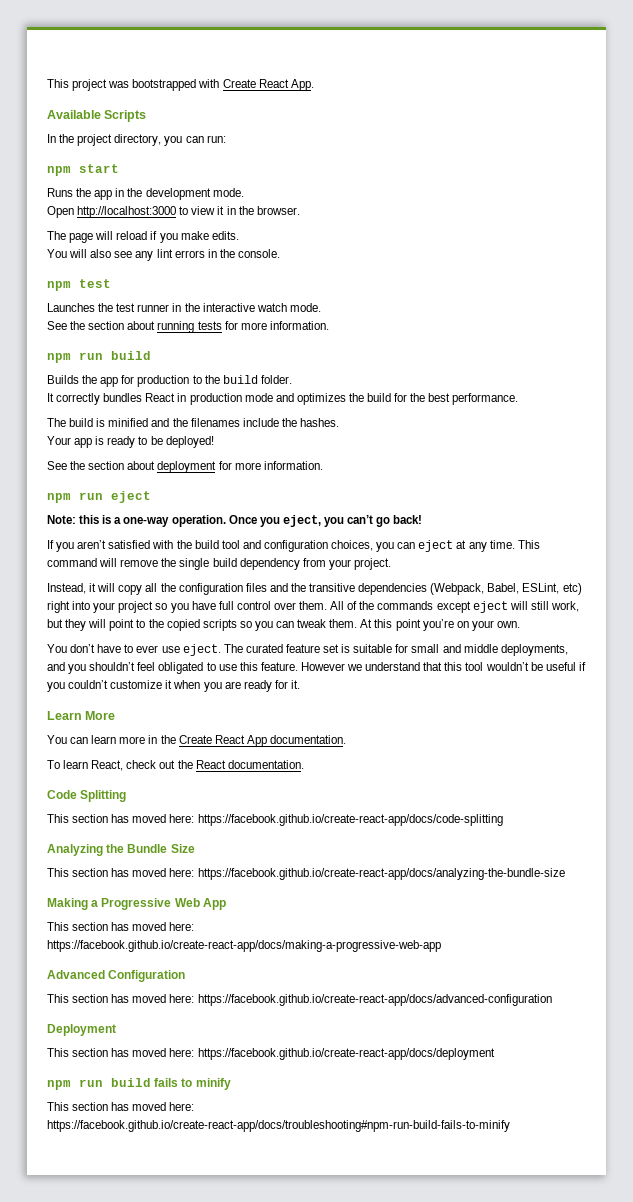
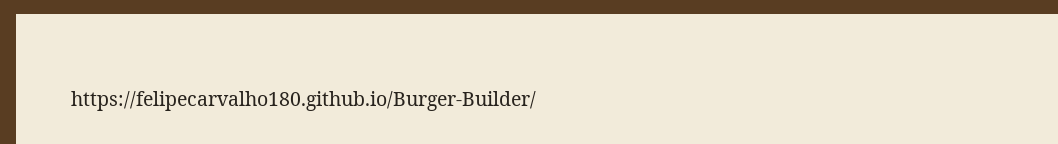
[47,79,314,91] [47,110,147,122] [47,134,226,146] [47,164,119,176] [47,188,244,200] [47,206,300,218] [47,231,239,243] [47,249,280,261] [47,279,111,291] [47,303,321,312] [47,321,329,333] [47,351,151,363] [47,375,292,387] [47,393,519,405] [47,418,339,427] [47,436,214,448] [47,461,323,473] [47,491,151,503] [47,515,423,527] [47,540,540,552] [47,558,391,570] [47,583,582,595] [47,601,579,613] [47,619,520,631] [47,644,568,656] [47,662,586,674] [47,680,300,692] [47,711,116,720] [47,735,346,747] [47,760,304,771] [47,790,127,802] [47,814,503,826] [47,844,195,856] [47,868,565,880] [47,898,226,910] [47,922,195,931] [47,940,441,952] [47,970,186,982] [47,994,552,1006] [47,1024,116,1036] [47,1048,495,1060] [47,1078,231,1090] [47,1102,195,1111] [47,1120,510,1132] This project was bootstrapped with Create React App. // Available Scripts // In the project directory, you can run: // npm start // Runs the app in the development mode. // Open http://localhost:3000 to view it in the browser. // The page will reload if you make edits. // You will also see any lint errors in the console. // npm test // Launches the test runner in the interactive watch mode. // See the section about running tests for more information. // npm run build // Builds the app for production to the build folder. // It correctly bundles React in production mode and optimizes the build for the best performance. // The build is minified and the filenames include the hashes. // Your app is ready to be deployed! // See the section about deployment for more information. // npm run eject // Note: this is a one-way operation. Once you eject, you can’t go back! // If you aren’t satisfied with the build tool and configuration choices, you can eject at any time. This command will remove the single build dependency from your project. // Instead, it will copy all the configuration files and the transitive dependencies (Webpack, Babel, ESLint, etc) right into your project so you have full control over them. All of the commands except eject will still work, but they will point to the copied scripts so you can tweak them. At this point you’re on your own. // You don’t have to ever use eject. The curated feature set is suitable for small and middle deployments, and you shouldn’t feel obligated to use this feature. However we understand that this tool wouldn’t be useful if you couldn’t customize it when you are ready for it. // Learn More // You can learn more in the Create React App documentation. // To learn React, check out the React documentation. // Code Splitting // This section has moved here: https://facebook.github.io/create-react-app/docs/code-splitting // Analyzing the Bundle Size // This section has moved here: https://facebook.github.io/create-react-app/docs/analyzing-the-bundle-size // Making a Progressive Web App // This section has moved here: https://facebook.github.io/create-react-app/docs/making-a-progressive-web-app // Advanced Configuration // This section has moved here: https://facebook.github.io/create-react-app/docs/advanced-configuration // Deployment // This section has moved here: https://facebook.github.io/create-react-app/docs/deployment // npm run build fails to minify // This section has moved here: https://facebook.github.io/create-react-app/docs/troubleshooting#npm-run-build-fails-to-minify -> [71,91,536,111] https://felipecarvalho180.github.io/Burger-Builder/

